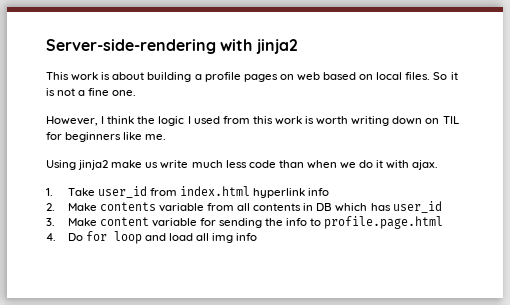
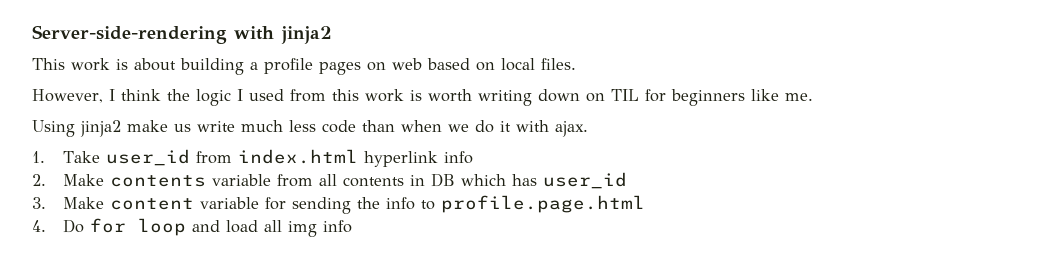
[433,72,458,80] [46,88,137,96] So it is not a fine one. -> (576, 64) none

